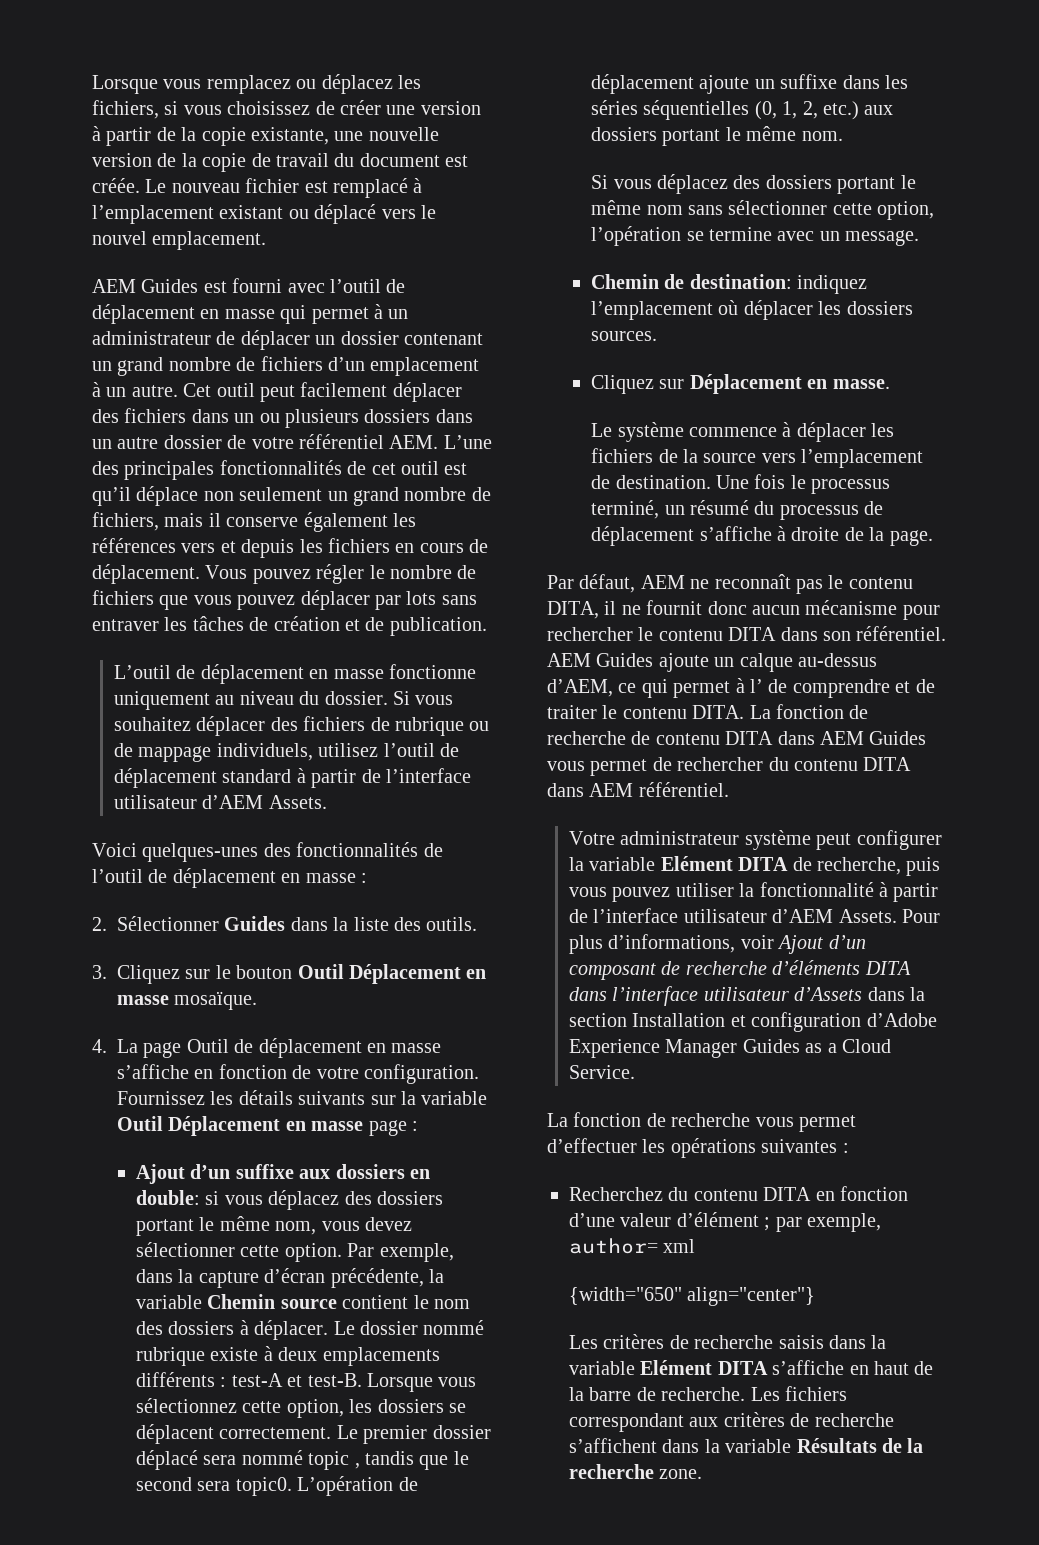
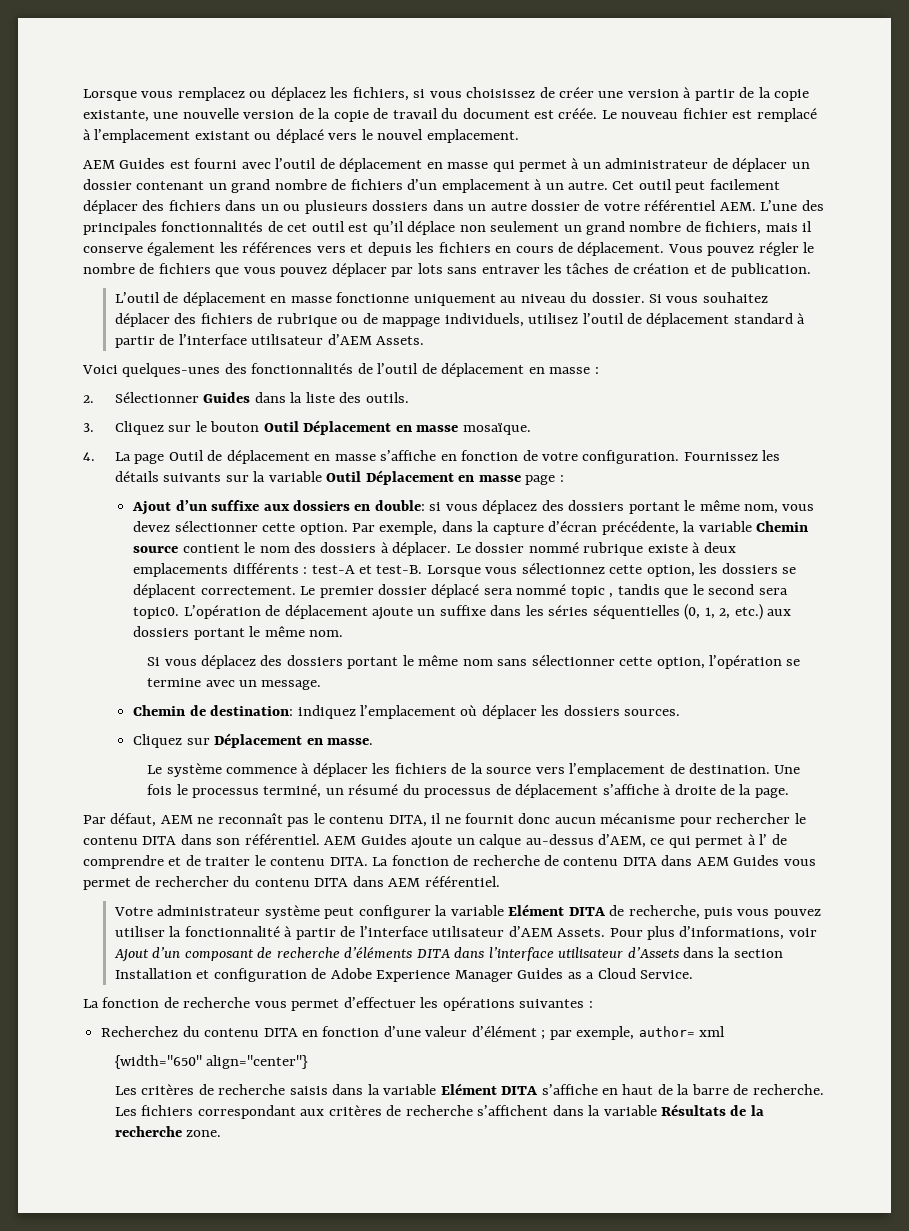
[866,1013,937,1027] d’Adobe -> [311,968,372,979] de Adobe

